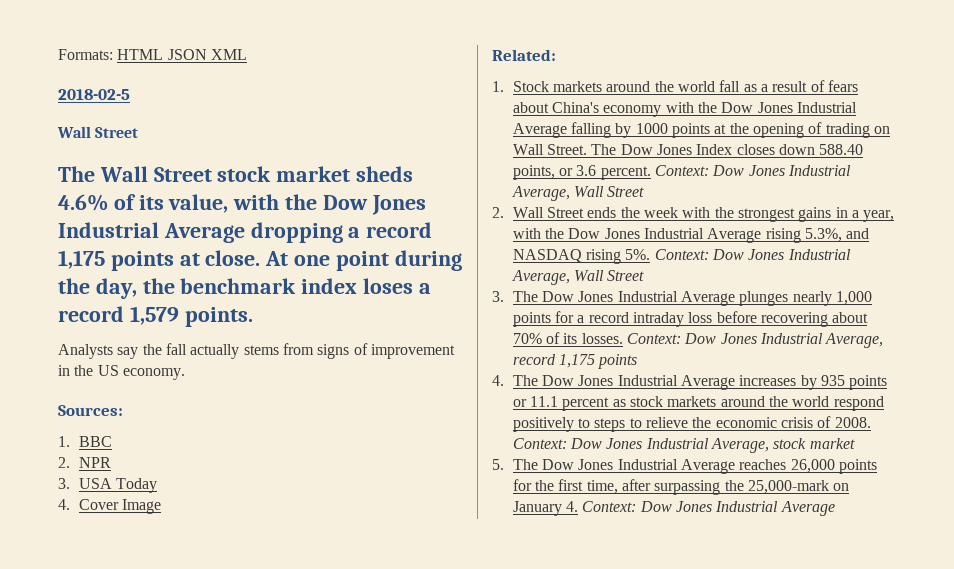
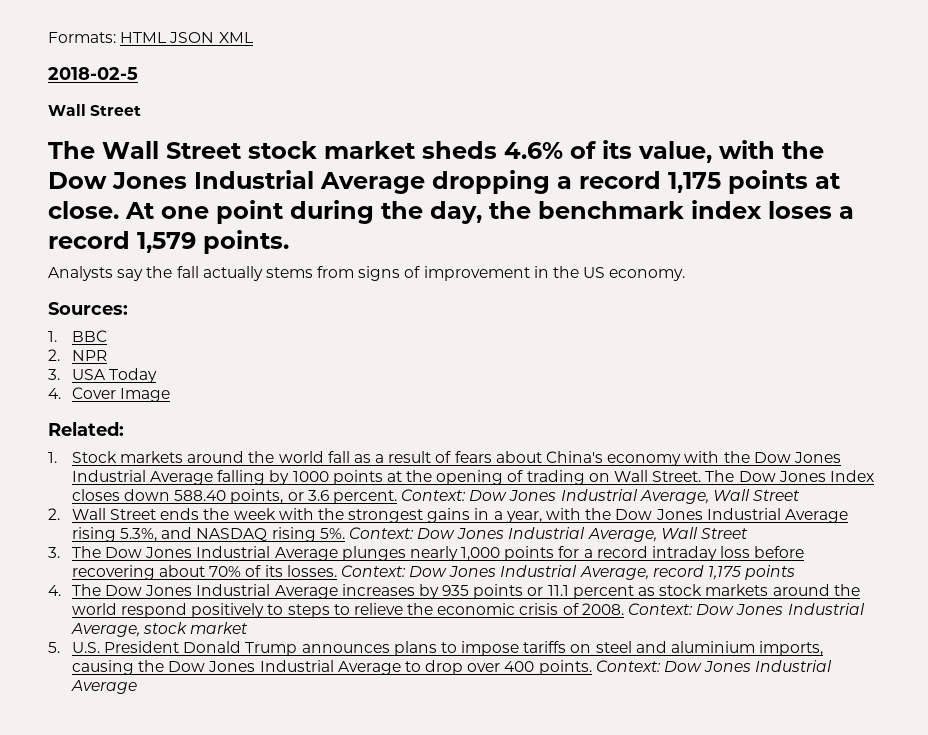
[512,459,878,474] [512,479,850,495] [512,501,579,516] The Dow Jones Industrial Average reaches 26,000 points for the first time, after surpassing the 25,000-mark on January 4. -> [71,641,824,656] [71,660,592,675] U.S. President Donald Trump announces plans to impose tariffs on steel and aluminium imports, causing the Dow Jones Industrial Average to drop over 400 points.

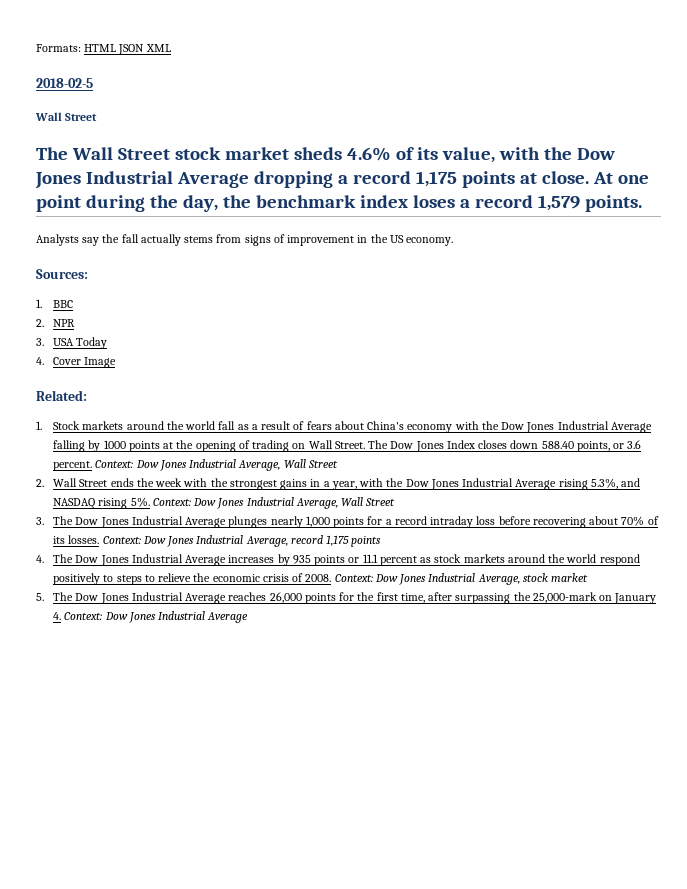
[71,641,824,656] [71,660,592,675] U.S. President Donald Trump announces plans to impose tariffs on steel and aluminium imports, causing the Dow Jones Industrial Average to drop over 400 points. -> [53,592,657,604] [53,612,62,620] The Dow Jones Industrial Average reaches 26,000 points for the first time, after surpassing the 25,000-mark on January 4.

